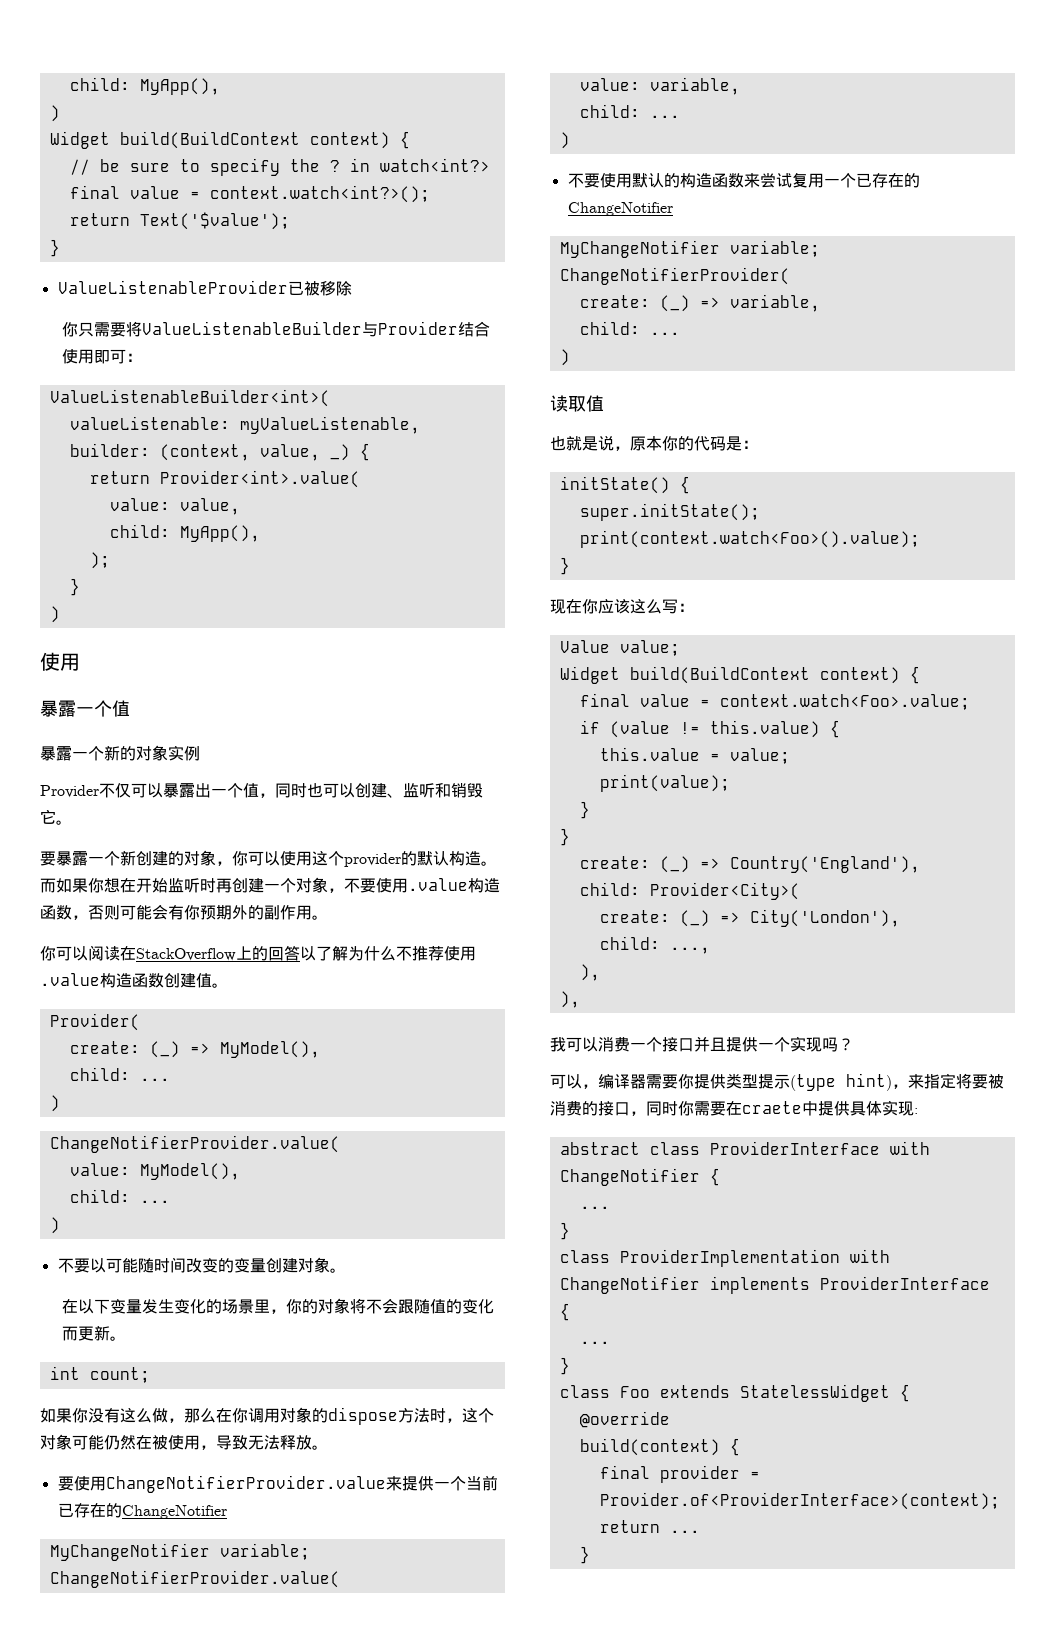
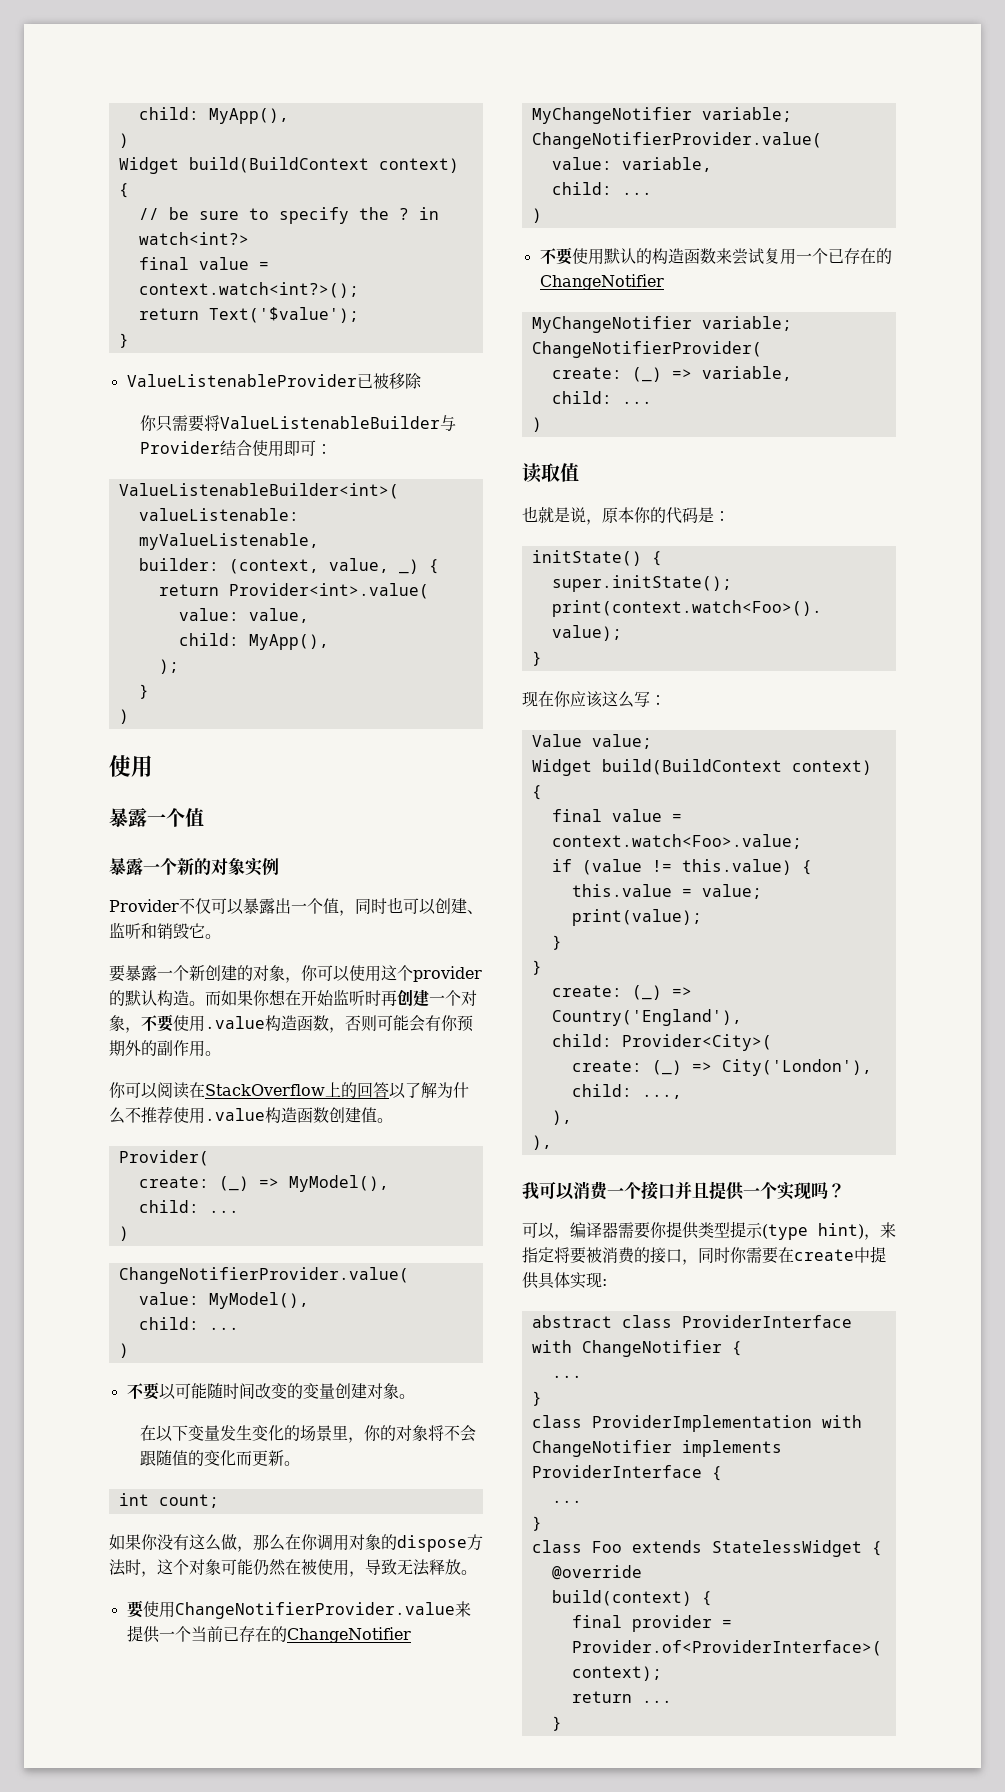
[742,1101,802,1114] craete -> [794,1249,854,1261] create

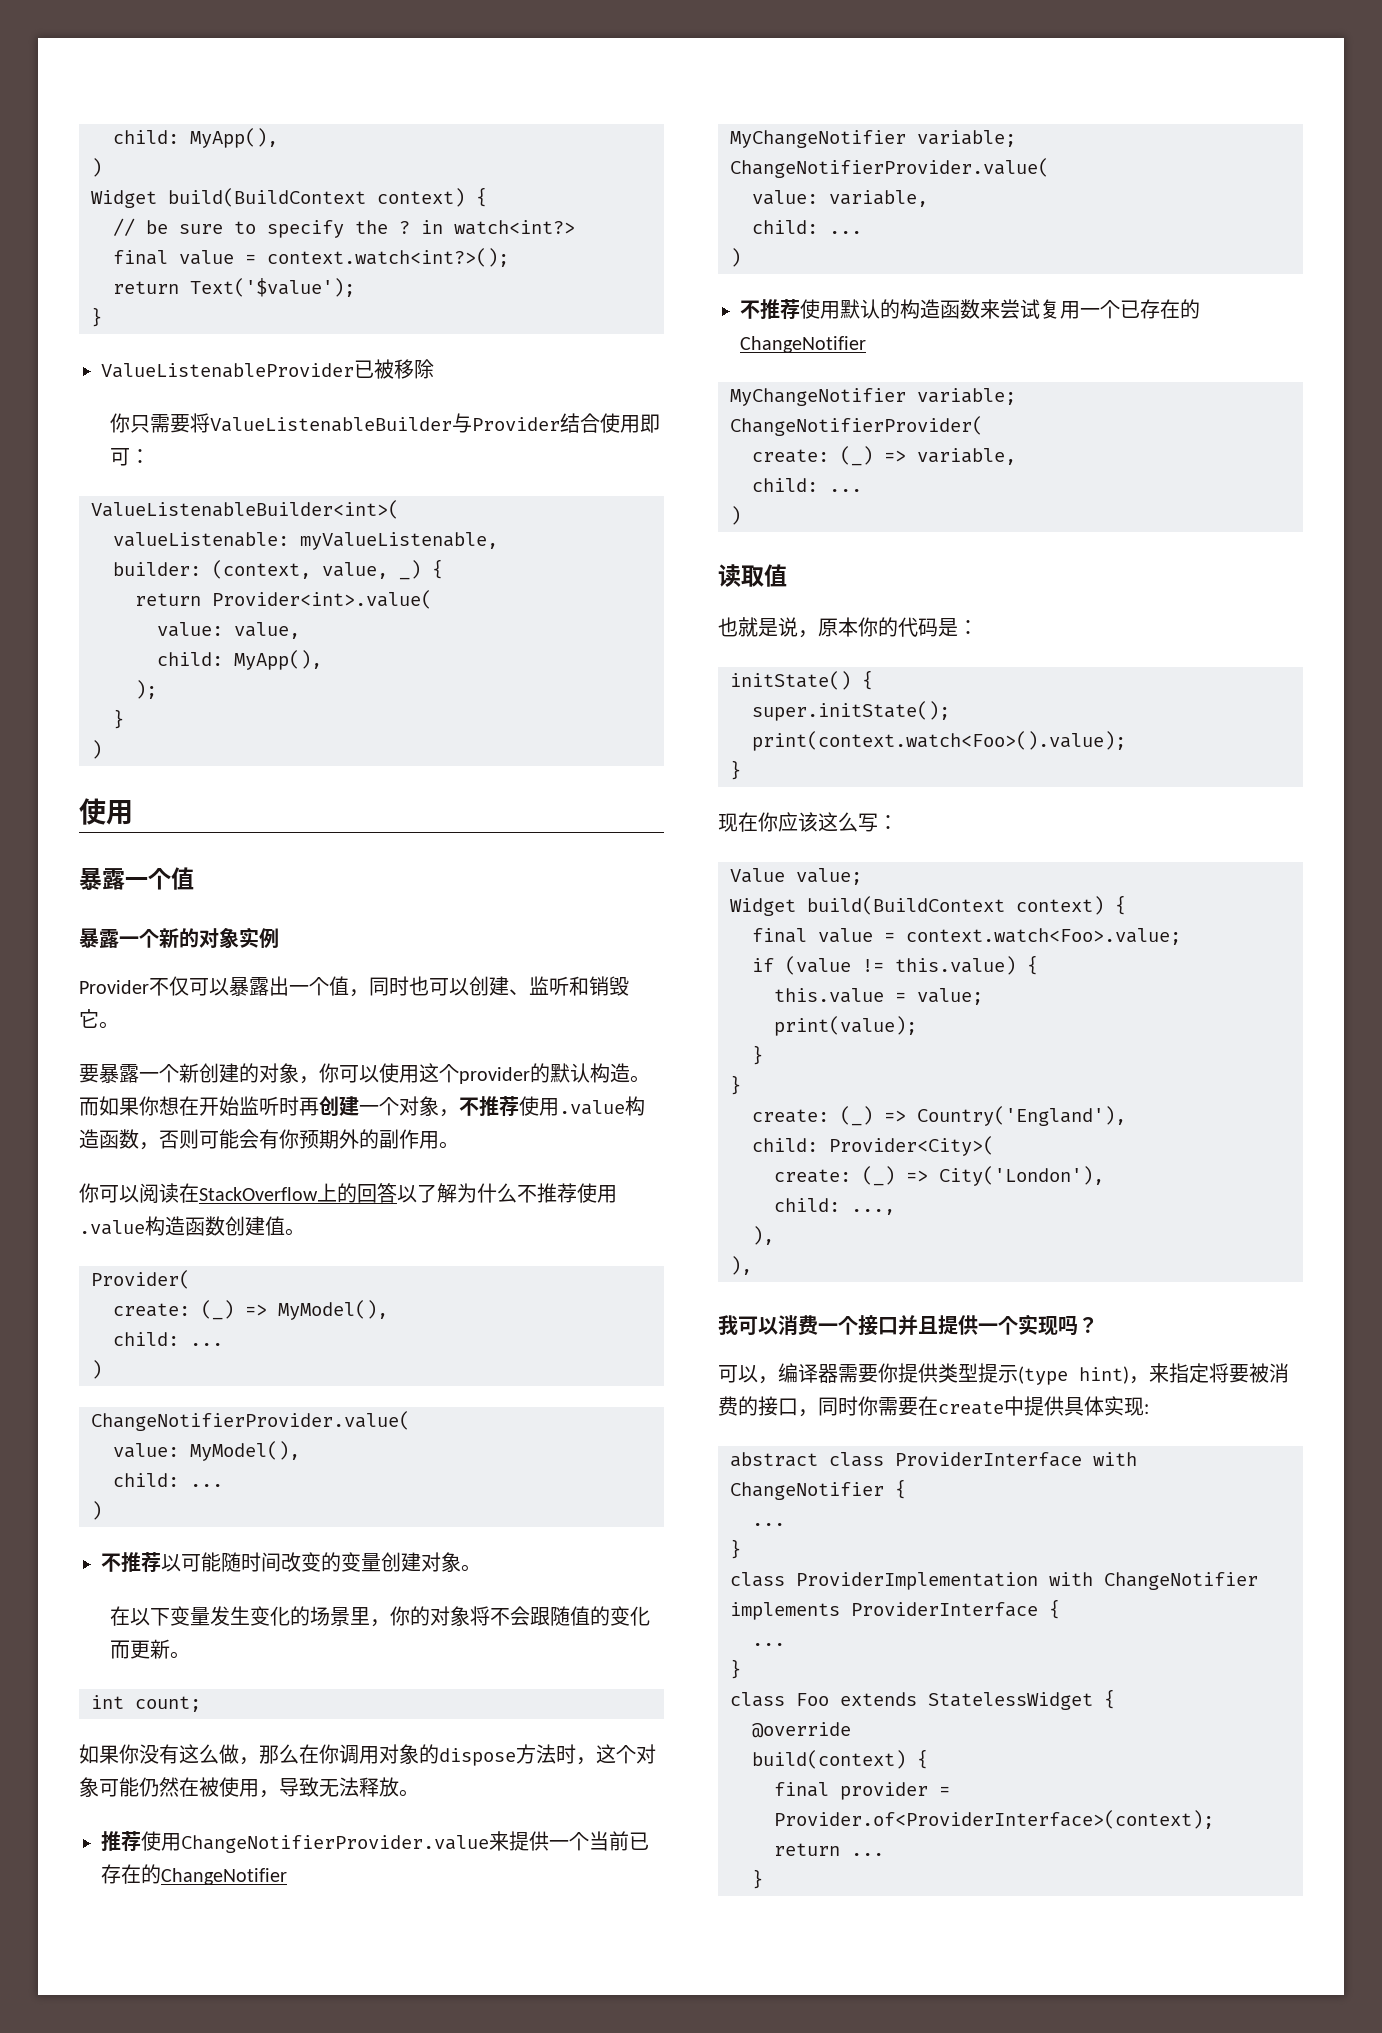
[157,1014,174,1032] 要 -> [479,1096,519,1117] 推荐
[142,1382,160,1400] 要 -> [121,1552,161,1573] 推荐
[126,1600,144,1618] 要 -> [101,1831,141,1852] 推荐
[555,247,573,265] 要 -> [760,299,800,320] 推荐

